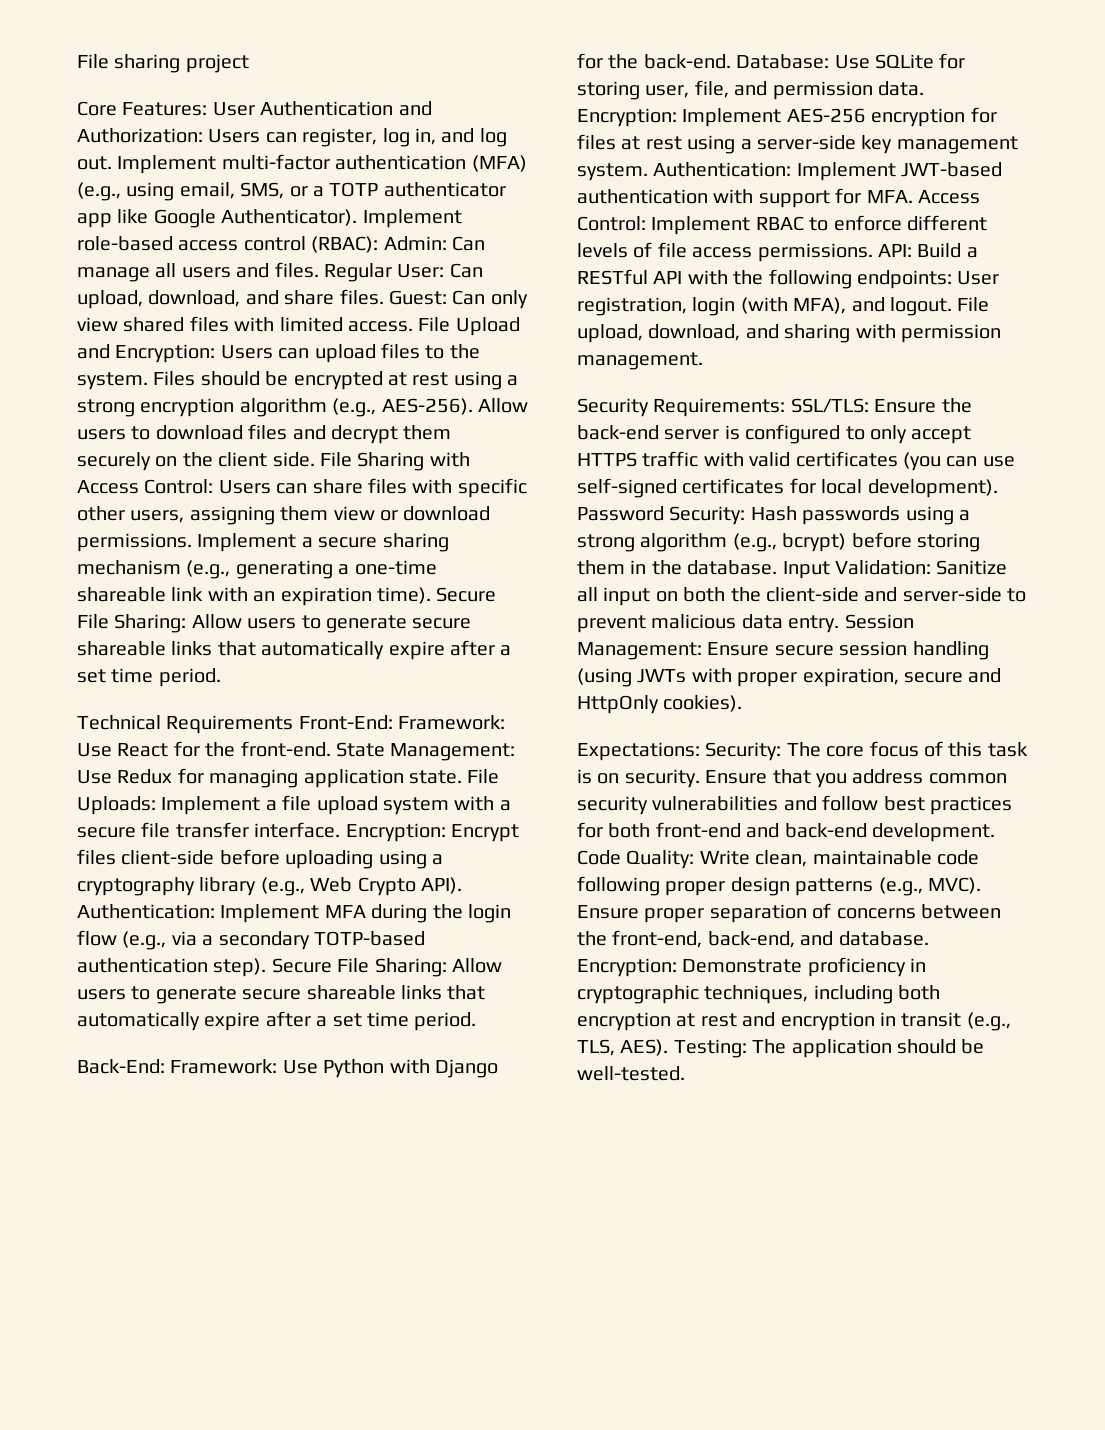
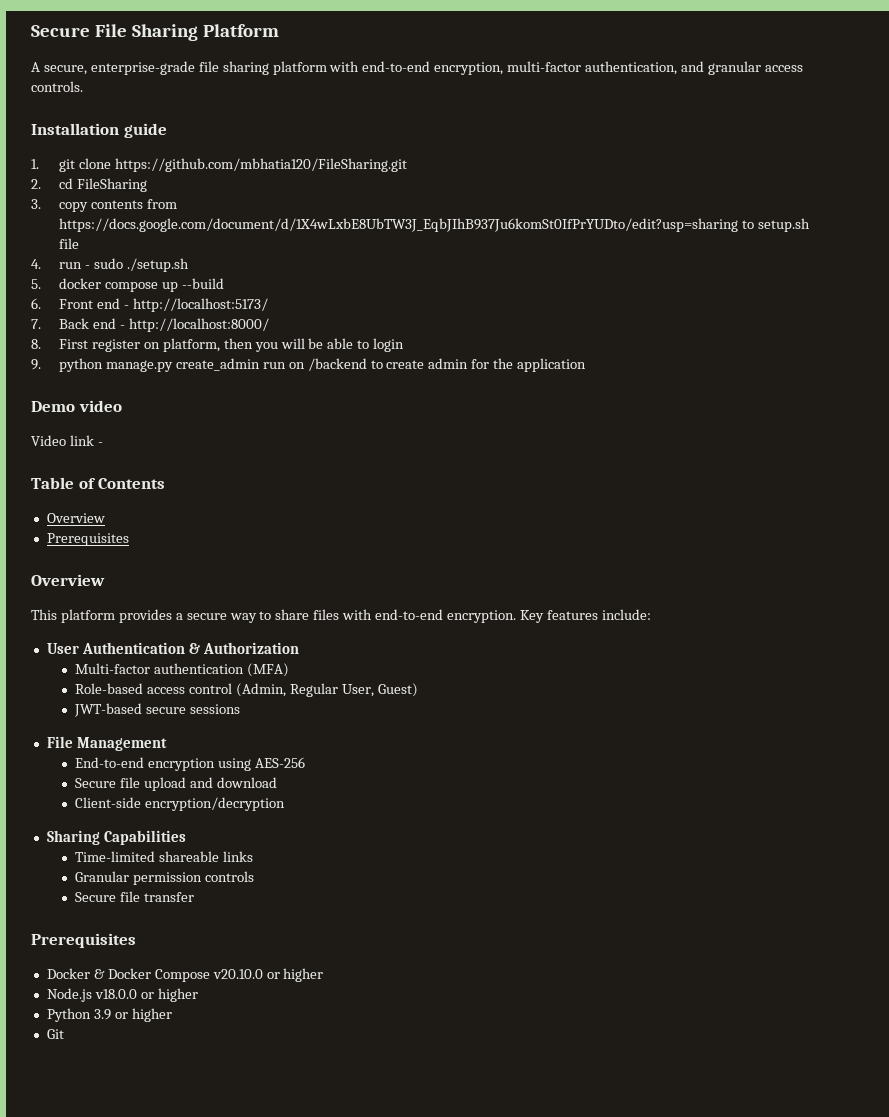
[77,54,249,73] [77,101,432,116] [77,128,507,147] [77,154,527,174] [77,182,506,201] [77,209,462,228] [77,236,485,253] [77,262,483,282] [77,289,528,309] [77,316,520,336] [77,343,480,363] [77,371,519,390] [77,398,528,417] [77,424,452,444] [77,452,470,471] [77,478,527,498] [77,506,491,525] [77,533,449,552] [77,560,437,579] [77,587,497,606] [77,614,472,633] [77,640,512,660] [77,668,221,687] [77,715,506,734] [77,741,516,761] [77,768,500,788] [77,795,511,815] [77,822,519,842] [77,849,443,869] [77,877,462,896] [77,904,511,923] [77,930,425,950] [77,958,502,977] [77,985,486,1004] [77,1011,477,1031] [77,1059,498,1078] [577,53,966,69] [577,80,924,100] [577,107,997,127] [577,134,1018,154] [577,162,1003,181] [577,188,980,208] [577,215,987,235] [577,242,978,262] [577,269,1000,289] [577,297,990,316] [577,324,1001,343] [577,352,703,370] [577,398,972,417] [577,424,972,444] [577,451,1015,471] [577,478,998,498] [577,506,970,525] [577,532,980,552] [577,560,1008,579] [577,587,1027,606] [577,614,914,633] [577,641,989,660] [577,668,1002,687] [577,695,743,714] [577,741,1028,761] [577,769,1007,788] [577,795,1012,815] [577,822,995,842] [577,850,979,869] [577,876,981,896] [577,903,1001,923] [577,930,929,948] [577,957,927,977] [577,985,941,1004] [577,1012,1011,1031] [577,1039,985,1058] [577,1066,685,1081] File sharing project // Core Features: User Authentication and Authorization: Users can register, log in, and log out. Implement multi-factor authentication (MFA) (e.g., using email, SMS, or a TOTP authenticator app like Google Authenticator). Implement role-based access control (RBAC): Admin: Can manage all users and files. Regular User: Can upload, download, and share files. Guest: Can only view shared files with limited access. File Upload and Encryption: Users can upload files to the system. Files should be encrypted at rest using a strong encryption algorithm (e.g., AES-256). Allow users to download files and decrypt them securely on the client side. File Sharing with Access Control: Users can share files with specific other users, assigning them view or download permissions. Implement a secure sharing mechanism (e.g., generating a one-time shareable link with an expiration time). Secure File Sharing: Allow users to generate secure shareable links that automatically expire after a set time period. // Technical Requirements Front-End: Framework: Use React for the front-end. State Management: Use Redux for managing application state. File Uploads: Implement a file upload system with a secure file transfer interface. Encryption: Encrypt files client-side before uploading using a cryptography library (e.g., Web Crypto API). Authentication: Implement MFA during the login flow (e.g., via a secondary TOTP-based authentication step). Secure File Sharing: Allow users to generate secure shareable links that automatically expire after a set time period. // Back-End: Framework: Use Python with Django for the back-end. Database: Use SQLite for storing user, file, and permission data. Encryption: Implement AES-256 encryption for files at rest using a server-side key management system. Authentication: Implement JWT-based authentication with support for MFA. Access Control: Implement RBAC to enforce different levels of file access permissions. API: Build a RESTful API with the following endpoints: User registration, login (with MFA), and logout. File upload, download, and sharing with permission management. // Security Requirements: SSL/TLS: Ensure the back-end server is configured to only accept HTTPS traffic with valid certificates (you can use self-signed certificates for local development). Password Security: Hash passwords using a strong algorithm (e.g., bcrypt) before storing them in the database. Input Validation: Sanitize all input on both the client-side and server-side to prevent malicious data entry. Session Management: Ensure secure session handling (using JWTs with proper expiration, secure and HttpOnly cookies). // Expectations: Security: The core focus of this task is on security. Ensure that you address common security vulnerabilities and follow best practices for both front-end and back-end development. Code Quality: Write clean, maintainable code following proper design patterns (e.g., MVC). Ensure proper separation of concerns between the front-end, back-end, and database. Encryption: Demonstrate proficiency in cryptographic techniques, including both encryption at rest and encryption in transit (e.g., TLS, AES). Testing: The application should be well-tested. -> [31,24,279,41] [31,61,803,75] [31,81,83,92] [31,123,167,138] [31,158,407,172] [31,178,147,192] [31,199,177,212] [59,218,810,232] [59,238,80,249] [31,258,189,272] [31,278,224,292] [31,298,268,312] [31,318,269,332] [31,338,405,352] [31,358,587,372] [31,400,122,412] [31,435,103,446] [31,477,166,489] [46,513,105,523] [46,533,129,546] [31,574,105,586] [31,609,651,623] [46,642,299,654] [75,663,289,677] [75,683,418,697] [74,703,240,717] [46,736,167,751] [75,757,305,771] [75,777,277,791] [75,797,285,811] [46,830,186,845] [75,851,253,862] [75,871,254,885] [75,891,194,902] [31,933,136,948] [46,968,324,982] [46,988,198,1002] [46,1008,172,1022] [46,1029,64,1039] Secure File Sharing Platform // A secure, enterprise-grade file sharing platform with end-to-end encryption, multi-factor authentication, and granular access controls. // Installation guide // 1. git clone https://github.com/mbhatia120/FileSharing.git // 2. cd FileSharing // 3. copy contents from https://docs.google.com/document/d/1X4wLxbE8UbTW3J_EqbJIhB937Ju6komSt0IfPrYUDto/edit?usp=sharing to setup.sh file // 4. run - sudo ./setup.sh // 5. docker compose up --build // 6. Front end - http://localhost:5173/ // 7. Back end - http://localhost:8000/ // 8. First register on platform, then you will be able to login // 9. python manage.py create_admin run on /backend to create admin for the application // Demo video // Video link - // Table of Contents // Overview // Prerequisites // Overview // This platform provides a secure way to share files with end-to-end encryption. Key features include: // User Authentication & Authorization // Multi-factor authentication (MFA) // Role-based access control (Admin, Regular User, Guest) // JWT-based secure sessions // File Management // End-to-end encryption using AES-256 // Secure file upload and download // Client-side encryption/decryption // Sharing Capabilities // Time-limited shareable links // Granular permission controls // Secure file transfer // Prerequisites // Docker & Docker Compose v20.10.0 or higher // Node.js v18.0.0 or higher // Python 3.9 or higher // Git

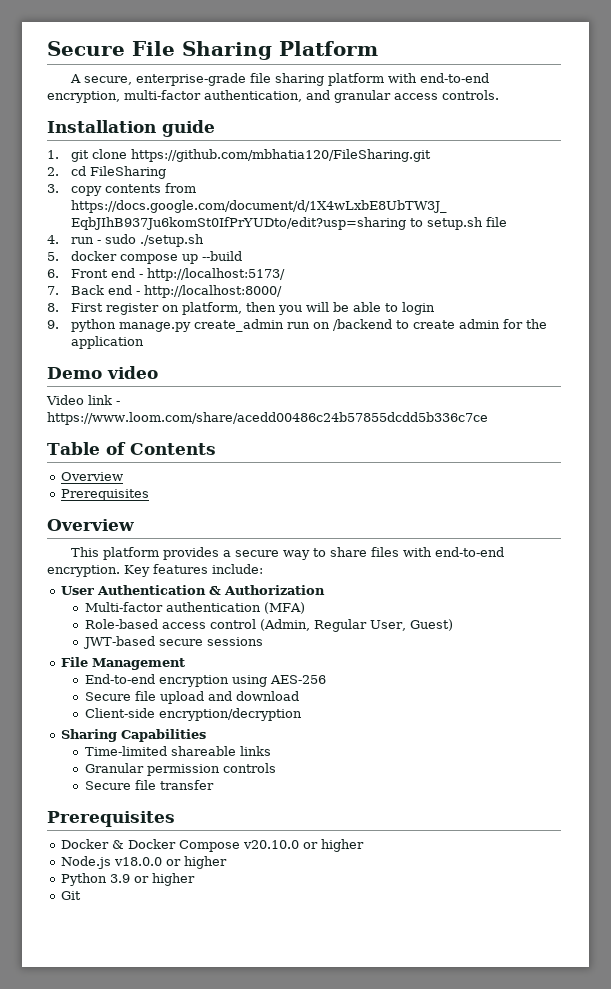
(103, 444) none -> [47,412,488,425] https://www.loom.com/share/acedd00486c24b57855dcdd5b336c7ce

